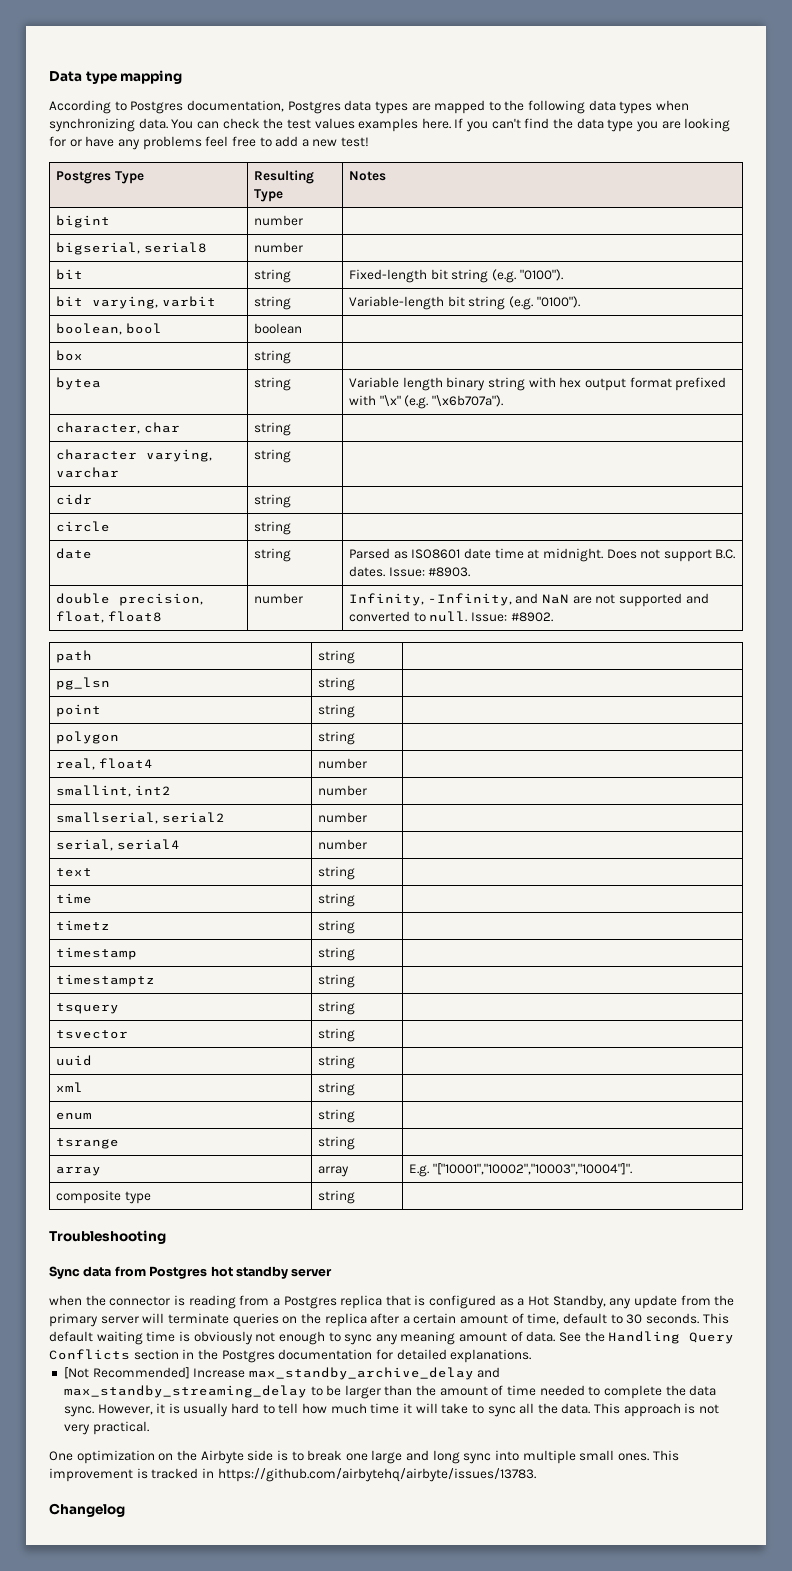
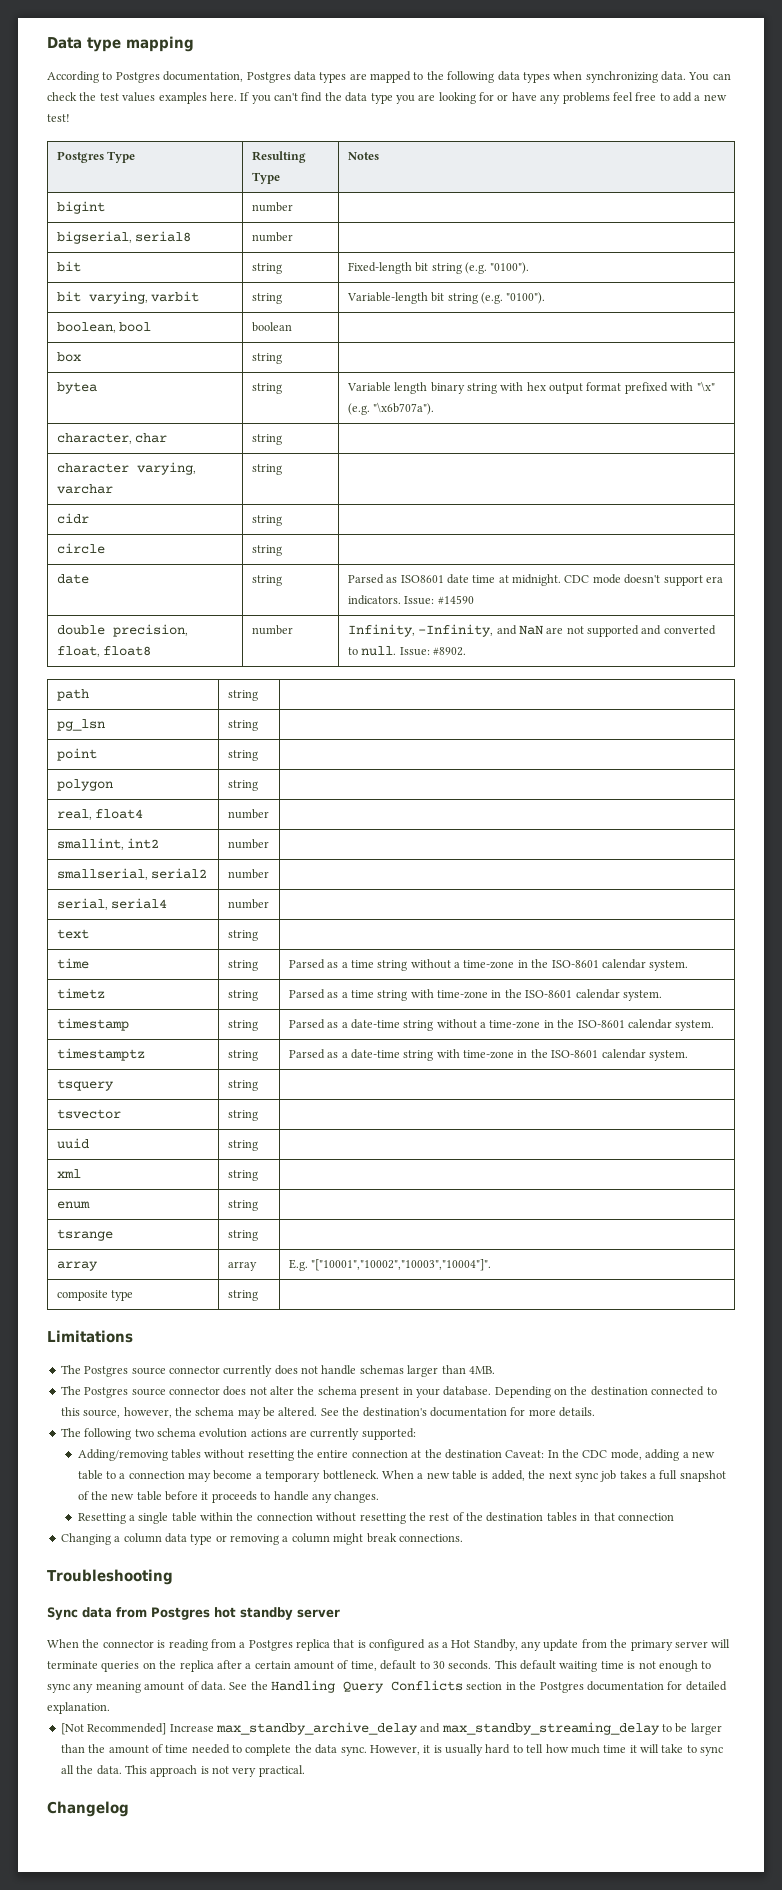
[606,549,736,562] [349,566,471,577] Does not support B.C. dates. Issue: #8903. -> [564,574,723,586] [347,595,474,605] CDC mode doesn't support era indicators. Issue: #14590
[56,920,111,931] [318,920,356,934] [56,947,138,960] [318,947,356,961] [56,974,156,987] [318,974,356,988] // timetz | string | // timestamp | string | // timestamptz | string | -> [288,959,689,971] [56,988,105,999] [227,990,258,1001] [288,989,662,1001] [56,1018,129,1031] [227,1020,258,1031] [288,1019,715,1031] [56,1048,145,1061] [227,1050,258,1061] [288,1049,688,1061] Parsed as a time string without a time-zone in the ISO-8601 calendar system. // timetz | string | Parsed as a time string with time-zone in the ISO-8601 calendar system. // timestamp | string | Parsed as a date-time string without a time-zone in the ISO-8601 calendar system. // timestamptz | string | Parsed as a date-time string with time-zone in the ISO-8601 calendar system.
(356, 1197) none -> [47,1330,133,1343] [60,1365,495,1377] [60,1386,717,1398] [60,1407,595,1419] [60,1428,416,1440] [77,1449,715,1461] [77,1470,726,1482] [77,1491,380,1503] [77,1512,674,1524] [60,1533,463,1545] // Limitations // The Postgres source connector currently does not handle schemas larger than 4MB. // The Postgres source connector does not alter the schema present in your database. Depending on the destination connected to this source, however, the schema may be altered. See the destination's documentation for more details. // The following two schema evolution actions are currently supported: // Adding/removing tables without resetting the entire connection at the destination Caveat: In the CDC mode, adding a new table to a connection may become a temporary bottleneck. When a new table is added, the next sync job takes a full snapshot of the new table before it proceeds to handle any changes. // Resetting a single table within the connection without resetting the rest of the destination tables in that connection // Changing a column data type or removing a column might break connections.
[49,1295,82,1306] when -> [47,1639,79,1648] When
[193,1331,253,1345] obviously -> (636, 1665) none
[450,1349,532,1363] explanations. -> [47,1702,110,1714] explanation.
[49,1450,679,1464] [49,1468,536,1482] // One optimization on the Airbyte side is to break one large and long sync into multiple small ones. This improvement is tracked in https://github.com/airbytehq/airbyte/issues/13783. -> (305, 1771) none

